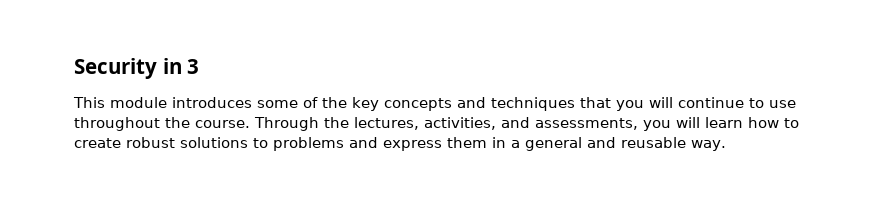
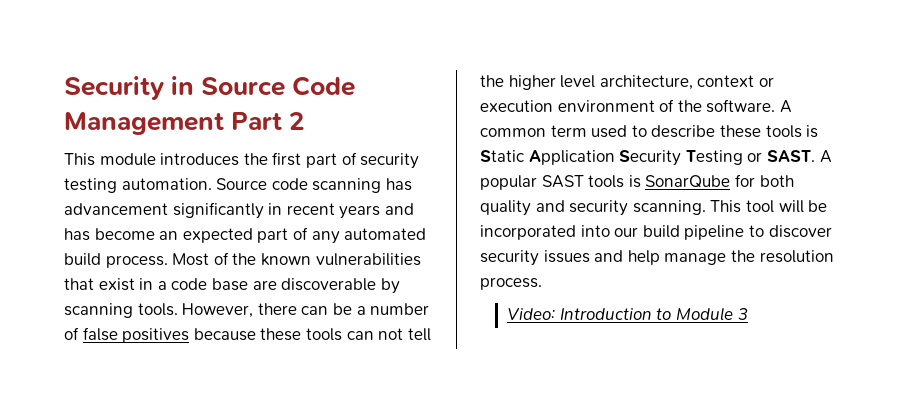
[187,59,200,74] [73,97,796,111] [74,117,799,131] [74,137,726,151] 3 // This module introduces some of the key concepts and techniques that you will continue to use throughout the course. Through the lectures, activities, and assessments, you will learn how to create robust solutions to problems and express them in a general and reusable way. -> [201,76,356,96] [64,112,305,135] [64,152,420,169] [64,178,412,193] [64,202,414,219] [64,227,427,244] [64,252,421,268] [64,278,400,294] [64,303,430,318] [64,327,431,343] [480,75,774,90] [480,99,792,113] [480,125,819,138] [480,150,832,166] [480,174,794,190] [480,200,828,216] [480,225,832,240] [480,250,834,266] [480,277,542,290] [507,307,748,321] Source Code Management Part 2 // This module introduces the first part of security testing automation. Source code scanning has advancement significantly in recent years and has become an expected part of any automated build process. Most of the known vulnerabilities that exist in a code base are discoverable by scanning tools. However, there can be a number of false positives because these tools can not tell the higher level architecture, context or execution environment of the software. A common term used to describe these tools is Static Application Security Testing or SAST. A popular SAST tools is SonarQube for both quality and security scanning. This tool will be incorporated into our build pipeline to discover security issues and help manage the resolution process. // Video: Introduction to Module 3

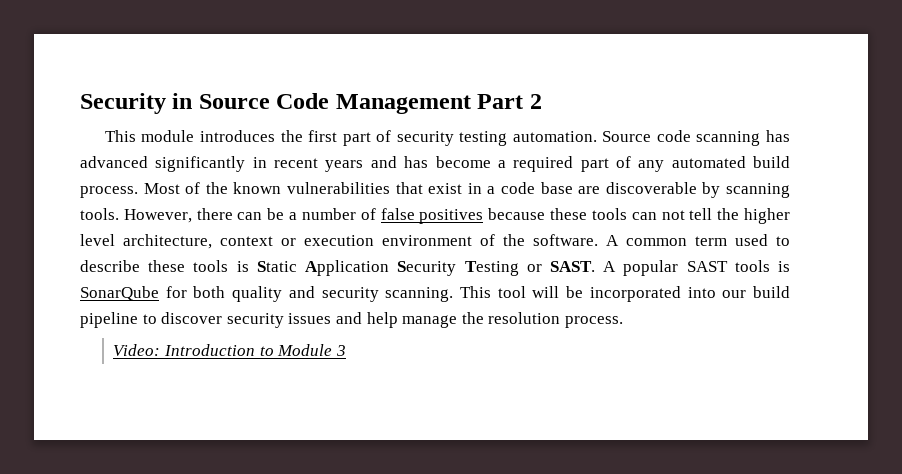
[64,203,168,215] advancement -> [80,156,148,168] advanced
[159,228,253,243] an expected -> [497,156,574,172] a required

